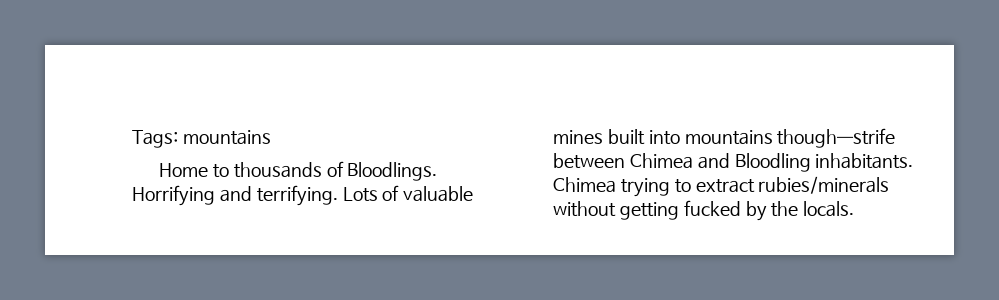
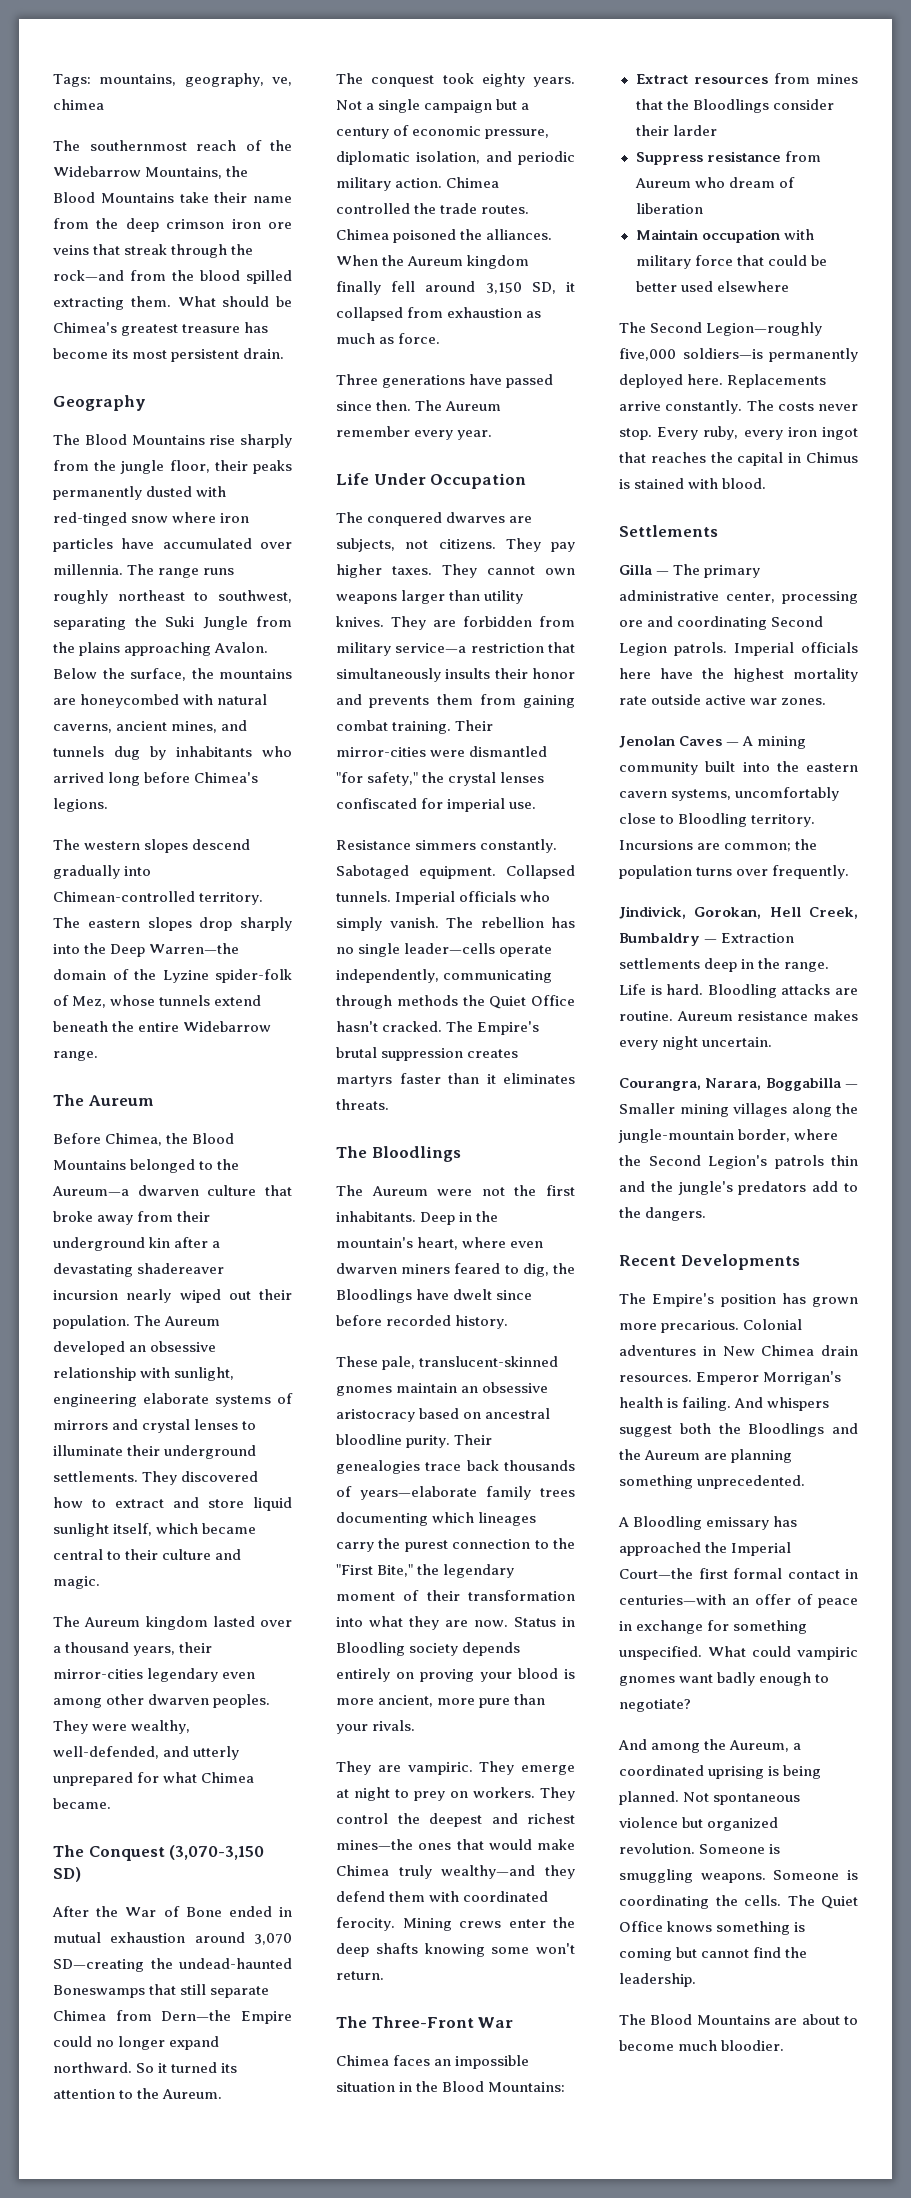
[182,130,271,145] [159,161,438,181] [132,185,474,206] [553,128,896,148] [553,153,914,172] [553,176,890,197] [553,200,855,221] mountains // Home to thousands of Bloodlings. Horrifying and terrifying. Lots of valuable mines built into mountains though—strife between Chimea and Bloodling inhabitants. Chimea trying to extract rubies/minerals without getting fucked by the locals. -> [99,73,292,87] [53,99,104,110] [53,140,292,151] [53,166,249,179] [53,192,292,203] [53,218,292,232] [53,244,254,258] [53,270,292,284] [53,296,292,310] [53,322,269,336] [53,348,285,362] [53,395,146,411] [53,434,292,448] [53,460,292,474] [53,486,227,500] [53,512,250,526] [53,538,292,552] [53,564,235,578] [53,590,292,604] [53,616,292,630] [53,642,269,656] [53,668,292,681] [53,694,268,708] [53,720,248,733] [53,746,292,760] [53,772,259,786] [53,798,108,812] [53,839,251,853] [53,865,152,879] [53,891,264,905] [53,917,292,931] [53,943,240,957] [53,969,292,983] [53,995,262,1008] [53,1021,272,1032] [53,1051,98,1061] [53,1094,154,1106] [53,1133,235,1146] [53,1159,240,1173] [52,1185,292,1196] [53,1211,211,1225] [53,1237,221,1251] [53,1263,225,1277] [53,1289,292,1303] [53,1315,221,1329] [53,1341,217,1355] [53,1367,235,1381] [53,1393,293,1407] [53,1419,257,1433] [53,1445,257,1459] [53,1471,259,1485] [53,1497,292,1511] [53,1523,257,1537] [53,1549,242,1560] [53,1576,100,1589] [53,1616,292,1630] [53,1642,213,1656] [53,1668,256,1682] [53,1694,271,1708] [53,1720,191,1734] [53,1746,240,1760] [53,1772,255,1786] [53,1798,111,1809] [53,1845,265,1861] [53,1867,81,1882] [52,1906,292,1917] [53,1932,292,1945] [53,1958,292,1972] [53,1984,270,1998] [53,2010,292,2024] [53,2036,220,2050] [53,2062,238,2073] [53,2088,223,2099] [336,73,575,87] [336,99,530,113] [336,125,550,139] [336,151,575,165] [336,177,500,191] [336,203,530,214] [336,229,553,243] [336,255,530,269] [336,281,575,295] [336,307,542,321] [336,333,441,344] [336,374,554,388] [336,400,502,411] [336,426,493,440] [336,473,527,489] [336,512,533,526] [336,538,575,552] [336,564,575,578] [336,590,524,604] [336,616,575,630] [336,642,575,656] [336,668,575,682] [336,694,575,708] [336,720,494,734] [336,746,548,757] [336,772,545,786] [336,798,537,812] [336,839,558,853] [336,865,575,879] [336,891,551,905] [336,917,575,931] [336,943,553,957] [336,969,553,983] [336,995,575,1009] [336,1021,540,1035] [336,1047,519,1061] [336,1073,575,1087] [336,1099,389,1110] [336,1146,461,1162] [336,1185,575,1196] [336,1211,499,1225] [336,1237,544,1250] [336,1263,575,1277] [336,1289,533,1303] [336,1315,509,1329] [336,1356,559,1370] [336,1382,549,1396] [336,1408,551,1422] [336,1434,493,1448] [336,1460,575,1474] [336,1486,575,1500] [336,1512,537,1526] [336,1538,575,1552] [336,1564,515,1578] [336,1590,575,1601] [336,1616,575,1630] [336,1642,521,1656] [336,1668,575,1682] [336,1694,546,1708] [336,1720,416,1734] [336,1761,575,1775] [336,1787,575,1801] [336,1813,575,1827] [336,1839,575,1850] [336,1865,575,1879] [336,1891,549,1902] [336,1917,575,1931] [336,1943,575,1957] [336,1971,384,1980] [336,2016,514,2028] [336,2055,530,2069] [336,2081,566,2092] [635,73,858,84] [635,99,834,113] [635,125,717,136] [635,151,821,165] [634,177,795,188] [635,203,703,214] [635,229,814,243] [635,255,827,269] [635,281,789,292] [619,322,823,336] [619,348,858,362] [619,374,827,388] [619,400,858,414] [619,426,858,440] [619,452,858,466] [619,478,767,489] [619,525,718,537] [619,564,761,578] [619,590,858,604] [619,616,824,630] [619,642,858,656] [619,668,858,682] [619,694,827,705] [619,736,807,749] [619,761,858,775] [619,787,840,801] [619,813,816,827] [619,839,818,852] [619,865,850,879] [619,906,858,919] [619,933,795,946] [619,958,830,972] [619,984,858,998] [619,1010,858,1021] [619,1036,773,1050] [619,1077,858,1091] [619,1103,858,1117] [618,1129,839,1143] [619,1155,858,1169] [619,1181,858,1195] [619,1207,707,1221] [619,1254,800,1270] [619,1293,858,1307] [619,1319,803,1333] [619,1345,858,1356] [619,1371,842,1385] [619,1397,830,1411] [619,1423,858,1437] [619,1449,793,1463] [619,1475,806,1489] [618,1516,798,1530] [619,1542,792,1556] [619,1568,858,1579] [619,1594,858,1608] [619,1620,808,1634] [619,1646,858,1660] [619,1672,830,1686] [619,1699,691,1712] [618,1739,802,1753] [619,1765,822,1779] [619,1791,801,1805] [619,1817,779,1831] [619,1843,781,1854] [619,1869,858,1883] [619,1895,858,1909] [619,1921,806,1935] [619,1947,808,1961] [619,1973,696,1987] [619,2014,858,2025] [619,2040,785,2051] mountains, geography, ve, chimea // The southernmost reach of the Widebarrow Mountains, the Blood Mountains take their name from the deep crimson iron ore veins that streak through the rock—and from the blood spilled extracting them. What should be Chimea's greatest treasure has become its most persistent drain. // Geography // The Blood Mountains rise sharply from the jungle floor, their peaks permanently dusted with red-tinged snow where iron particles have accumulated over millennia. The range runs roughly northeast to southwest, separating the Suki Jungle from the plains approaching Avalon. Below the surface, the mountains are honeycombed with natural caverns, ancient mines, and tunnels dug by inhabitants who arrived long before Chimea's legions. // The western slopes descend gradually into Chimean-controlled territory. The eastern slopes drop sharply into the Deep Warren—the domain of the Lyzine spider-folk of Mez, whose tunnels extend beneath the entire Widebarrow range. // The Aureum // Before Chimea, the Blood Mountains belonged to the Aureum—a dwarven culture that broke away from their underground kin after a devastating shadereaver incursion nearly wiped out their population. The Aureum developed an obsessive relationship with sunlight, engineering elaborate systems of mirrors and crystal lenses to illuminate their underground settlements. They discovered how to extract and store liquid sunlight itself, which became central to their culture and magic. // The Aureum kingdom lasted over a thousand years, their mirror-cities legendary even among other dwarven peoples. They were wealthy, well-defended, and utterly unprepared for what Chimea became. // The Conquest (3,070-3,150 SD) // After the War of Bone ended in mutual exhaustion around 3,070 SD—creating the undead-haunted Boneswamps that still separate Chimea from Dern—the Empire could no longer expand northward. So it turned its attention to the Aureum. // The conquest took eighty years. Not a single campaign but a century of economic pressure, diplomatic isolation, and periodic military action. Chimea controlled the trade routes. Chimea poisoned the alliances. When the Aureum kingdom finally fell around 3,150 SD, it collapsed from exhaustion as much as force. // Three generations have passed since then. The Aureum remember every year. // Life Under Occupation // The conquered dwarves are subjects, not citizens. They pay higher taxes. They cannot own weapons larger than utility knives. They are forbidden from military service—a restriction that simultaneously insults their honor and prevents them from gaining combat training. Their mirror-cities were dismantled "for safety," the crystal lenses confiscated for imperial use. // Resistance simmers constantly. Sabotaged equipment. Collapsed tunnels. Imperial officials who simply vanish. The rebellion has no single leader—cells operate independently, communicating through methods the Quiet Office hasn't cracked. The Empire's brutal suppression creates martyrs faster than it eliminates threats. // The Bloodlings // The Aureum were not the first inhabitants. Deep in the mountain's heart, where even dwarven miners feared to dig, the Bloodlings have dwelt since before recorded history. // These pale, translucent-skinned gnomes maintain an obsessive aristocracy based on ancestral bloodline purity. Their genealogies trace back thousands of years—elaborate family trees documenting which lineages carry the purest connection to the "First Bite," the legendary moment of their transformation into what they are now. Status in Bloodling society depends entirely on proving your blood is more ancient, more pure than your rivals. // They are vampiric. They emerge at night to prey on workers. They control the deepest and richest mines—the ones that would make Chimea truly wealthy—and they defend them with coordinated ferocity. Mining crews enter the deep shafts knowing some won't return. // The Three-Front War // Chimea faces an impossible situation in the Blood Mountains: // Extract resources from mines that the Bloodlings consider their larder // Suppress resistance from Aureum who dream of liberation // Maintain occupation with military force that could be better used elsewhere // The Second Legion—roughly five,000 soldiers—is permanently deployed here. Replacements arrive constantly. The costs never stop. Every ruby, every iron ingot that reaches the capital in Chimus is stained with blood. // Settlements // Gilla — The primary administrative center, processing ore and coordinating Second Legion patrols. Imperial officials here have the highest mortality rate outside active war zones. // Jenolan Caves — A mining community built into the eastern cavern systems, uncomfortably close to Bloodling territory. Incursions are common; the population turns over frequently. // Jindivick, Gorokan, Hell Creek, Bumbaldry — Extraction settlements deep in the range. Life is hard. Bloodling attacks are routine. Aureum resistance makes every night uncertain. // Courangra, Narara, Boggabilla — Smaller mining villages along the jungle-mountain border, where the Second Legion's patrols thin and the jungle's predators add to the dangers. // Recent Developments // The Empire's position has grown more precarious. Colonial adventures in New Chimea drain resources. Emperor Morrigan's health is failing. And whispers suggest both the Bloodlings and the Aureum are planning something unprecedented. // A Bloodling emissary has approached the Imperial Court—the first formal contact in centuries—with an offer of peace in exchange for something unspecified. What could vampiric gnomes want badly enough to negotiate? // And among the Aureum, a coordinated uprising is being planned. Not spontaneous violence but organized revolution. Someone is smuggling weapons. Someone is coordinating the cells. The Quiet Office knows something is coming but cannot find the leadership. // The Blood Mountains are about to become much bloodier.

